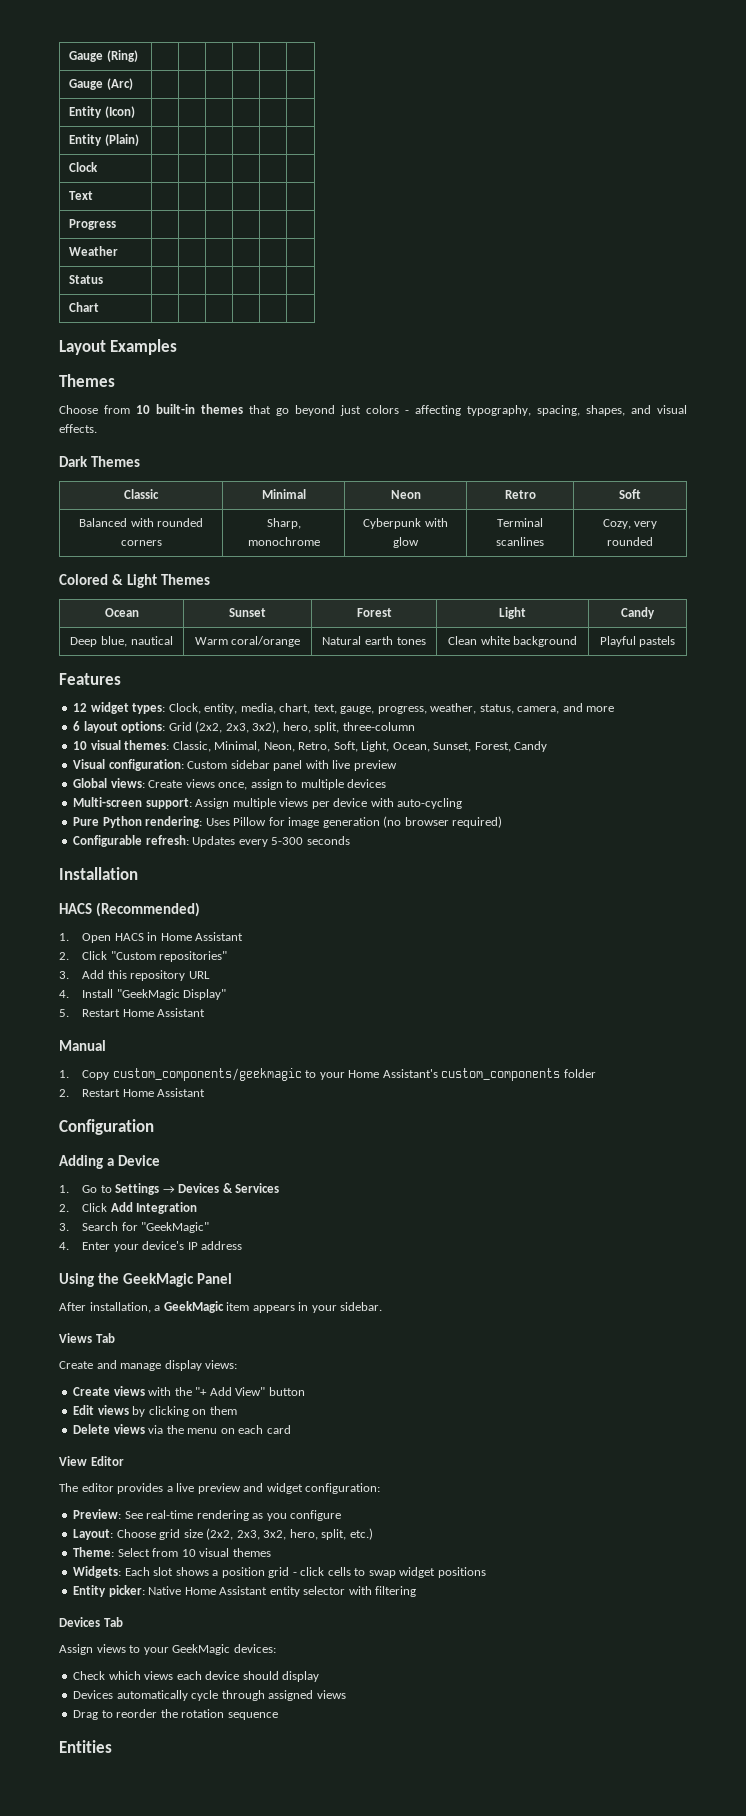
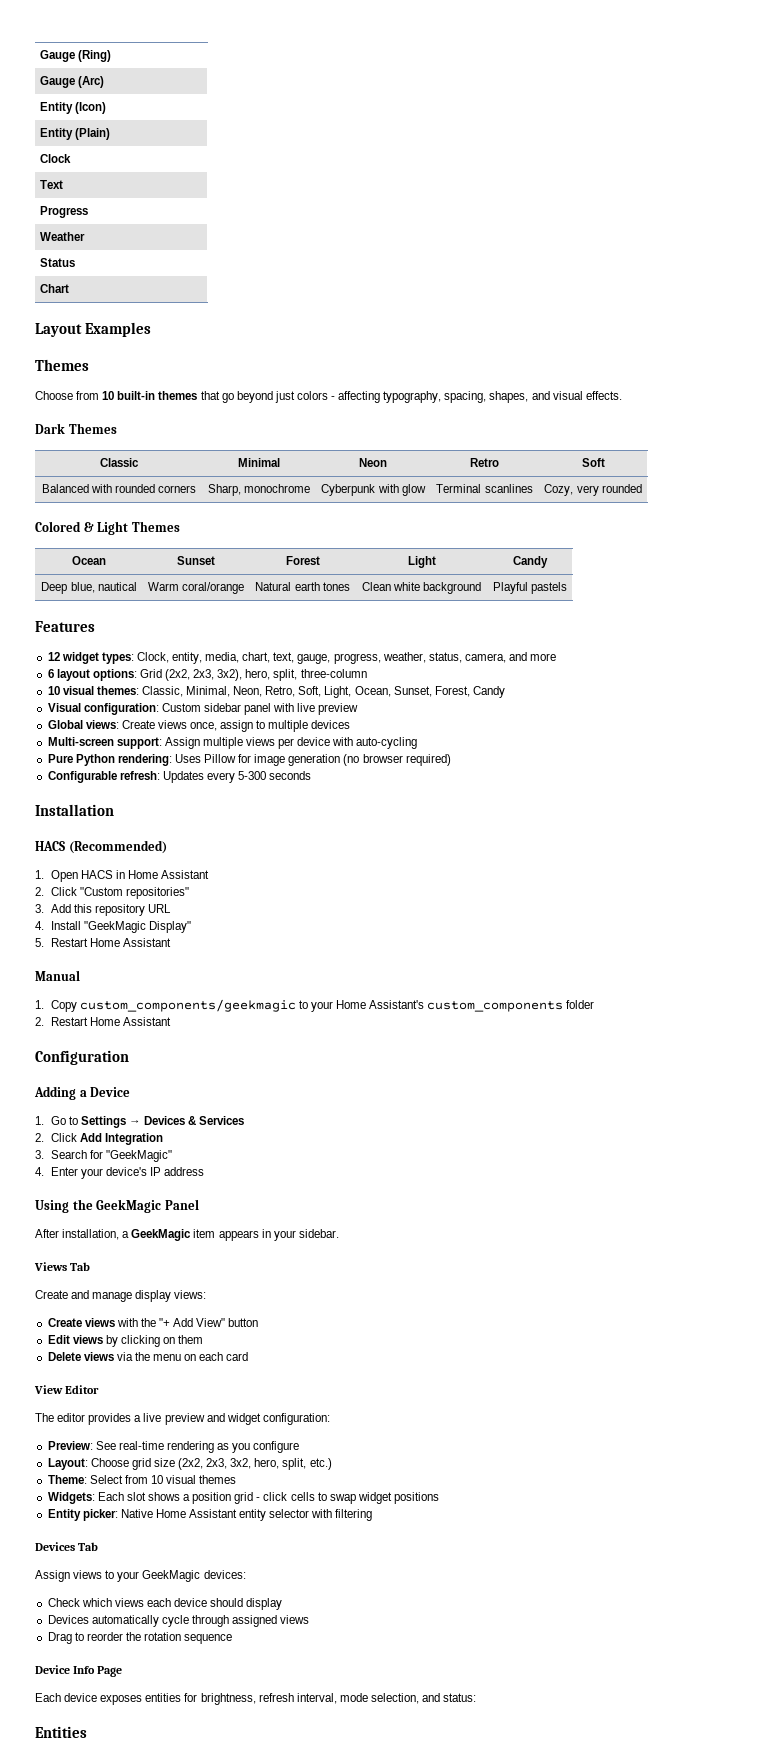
(278, 1716) none -> [35,1665,123,1677] [35,1693,477,1705] // Device Info Page // Each device exposes entities for brightness, refresh interval, mode selection, and status:

